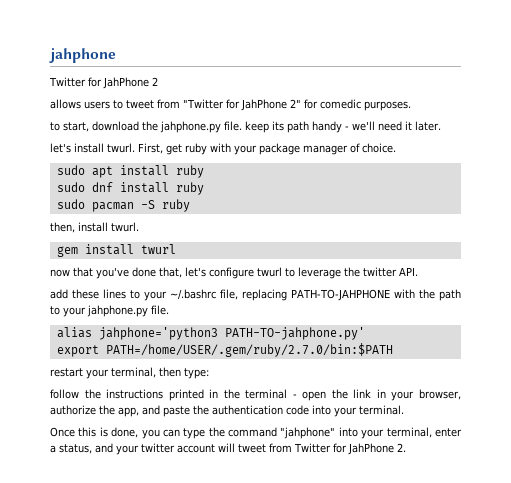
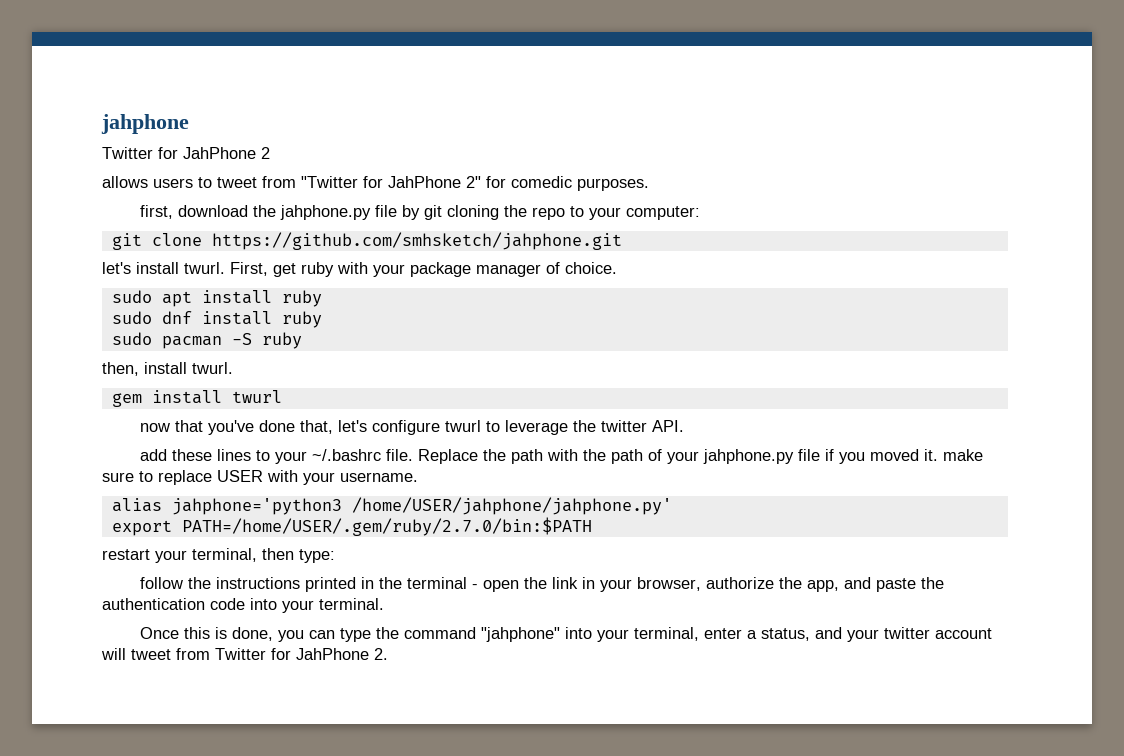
[50,122,89,132] to start, -> [139,205,173,219] first,
[224,121,441,133] file. keep its path handy - we'll need it later. -> [374,205,700,220] [111,232,622,250] file by git cloning the repo to your computer: // git clone https://github.com/smhsketch/jahphone.git
[220,289,390,301] file, replacing PATH-TO-JAHPHONE -> [385,449,543,464] file. Replace the path
[50,306,60,315] to -> [647,449,662,461] of
[151,305,169,315] file. -> [797,449,983,464] [102,470,418,485] file if you moved it. make sure to replace USER with your username.
[224,327,365,340] PATH-TO-jahphone.py' -> [351,497,672,515] /home/USER/jahphone/jahphone.py'

